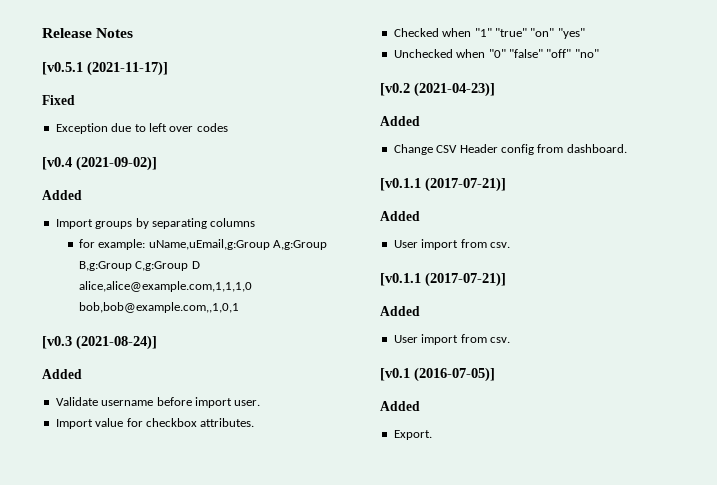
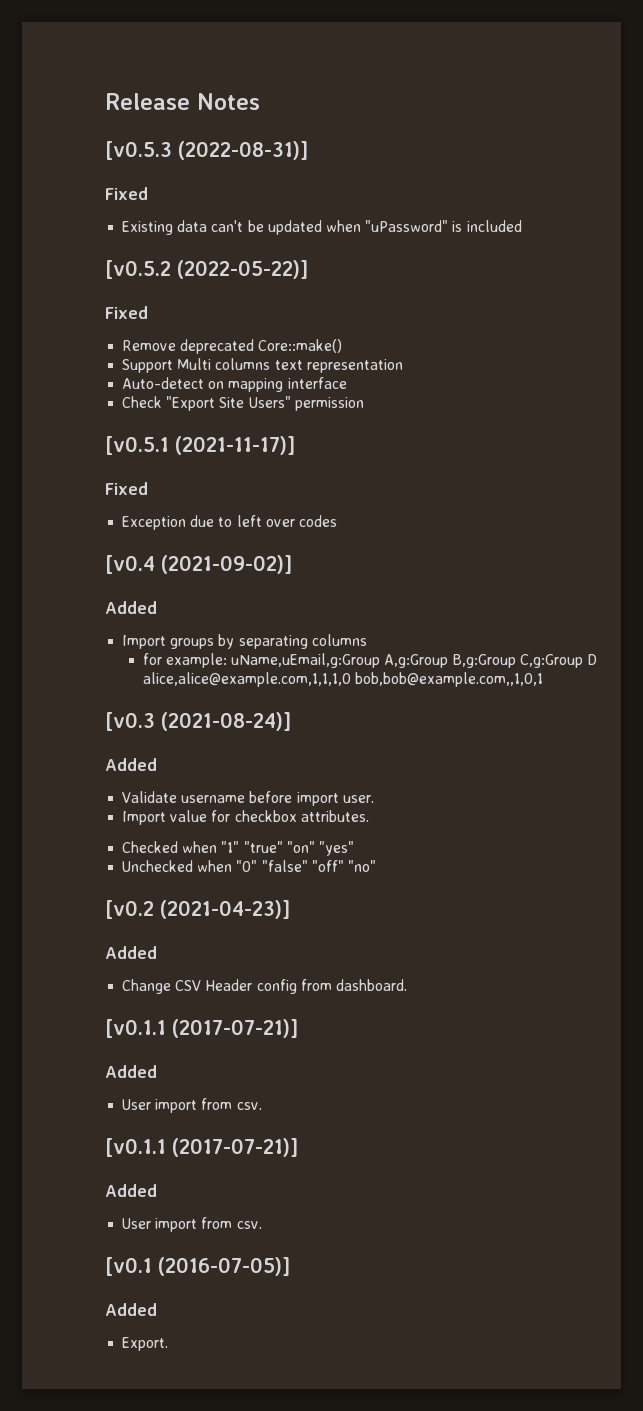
(134, 33) none -> [105,141,308,160] [105,187,148,200] [122,220,522,235] [105,260,308,279] [105,306,148,319] [122,339,343,354] [122,358,403,373] [122,377,347,392] [122,396,364,411] // [v0.5.3 (2022-08-31)] // Fixed // Existing data can't be updated when "uPassword" is included // [v0.5.2 (2022-05-22)] // Fixed // Remove deprecated Core::make() // Support Multi columns text representation // Auto-detect on mapping interface // Check "Export Site Users" permission

